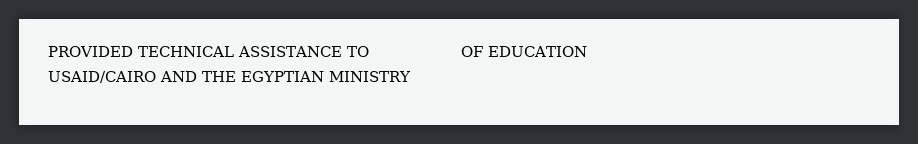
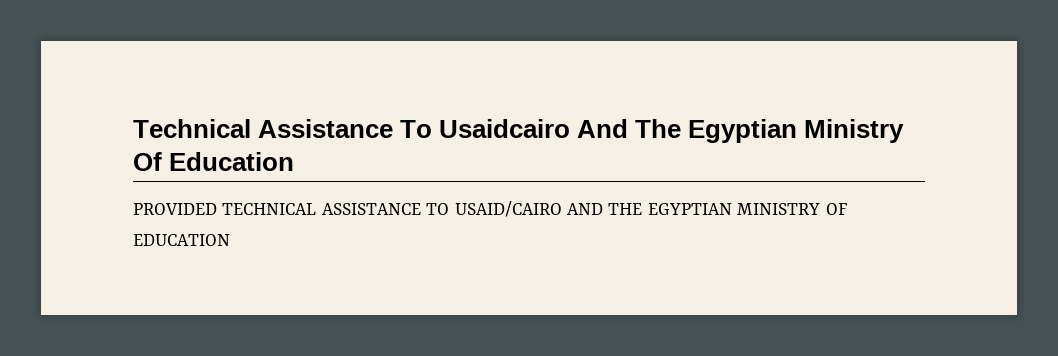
(48, 51) none -> [133,119,905,143] [133,152,295,171] Technical Assistance To Usaidcairo And The Egyptian Ministry Of Education //

